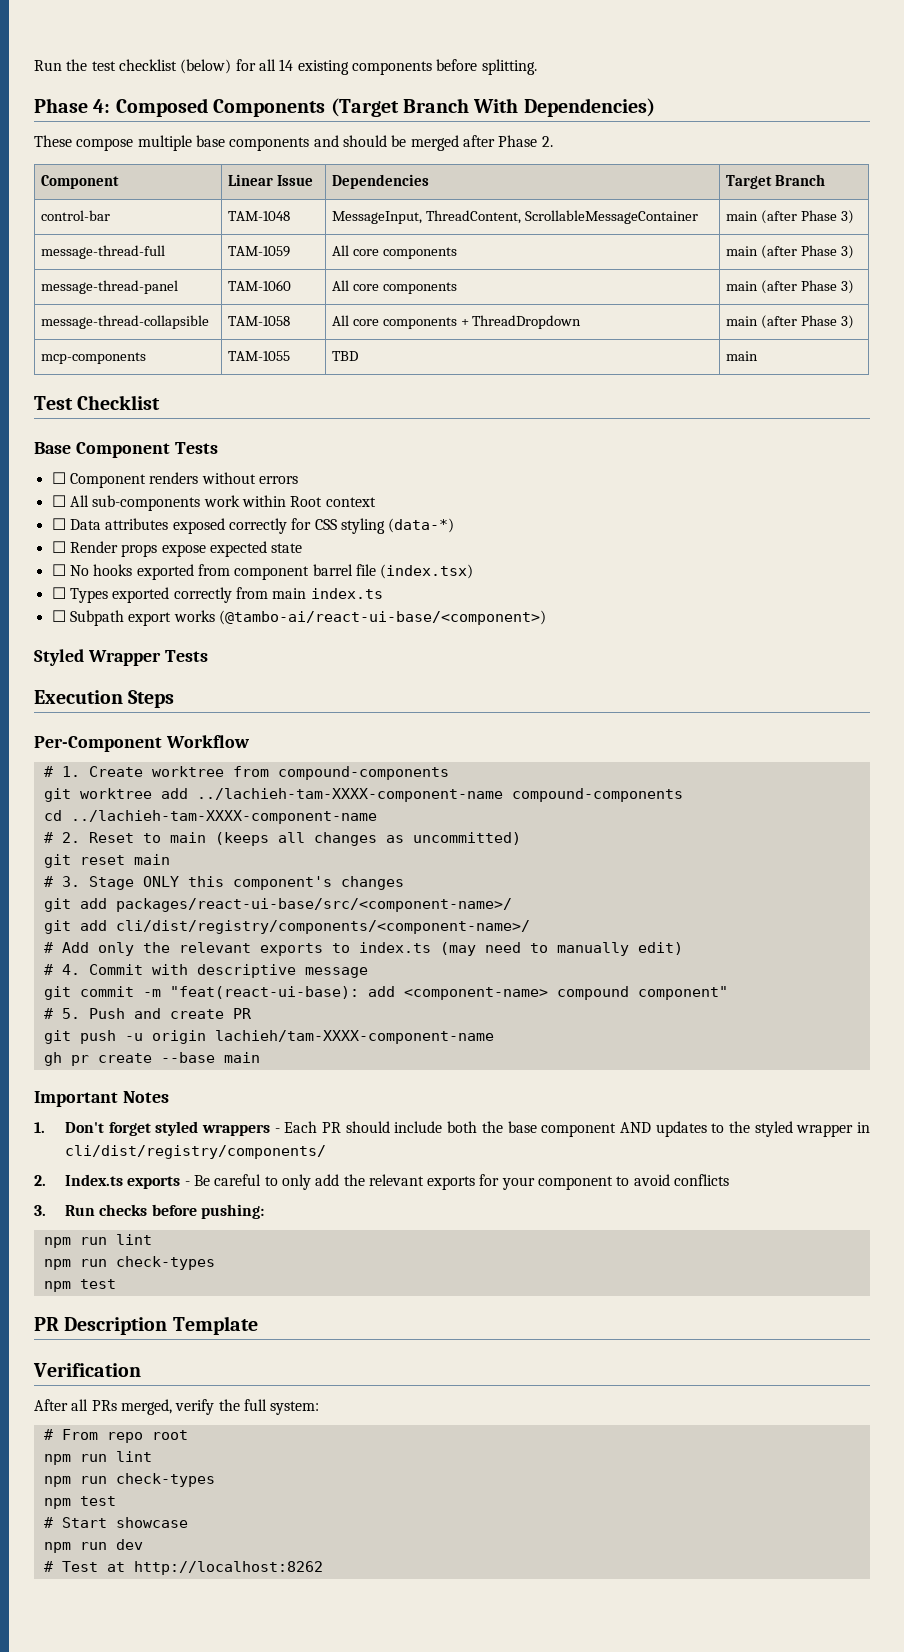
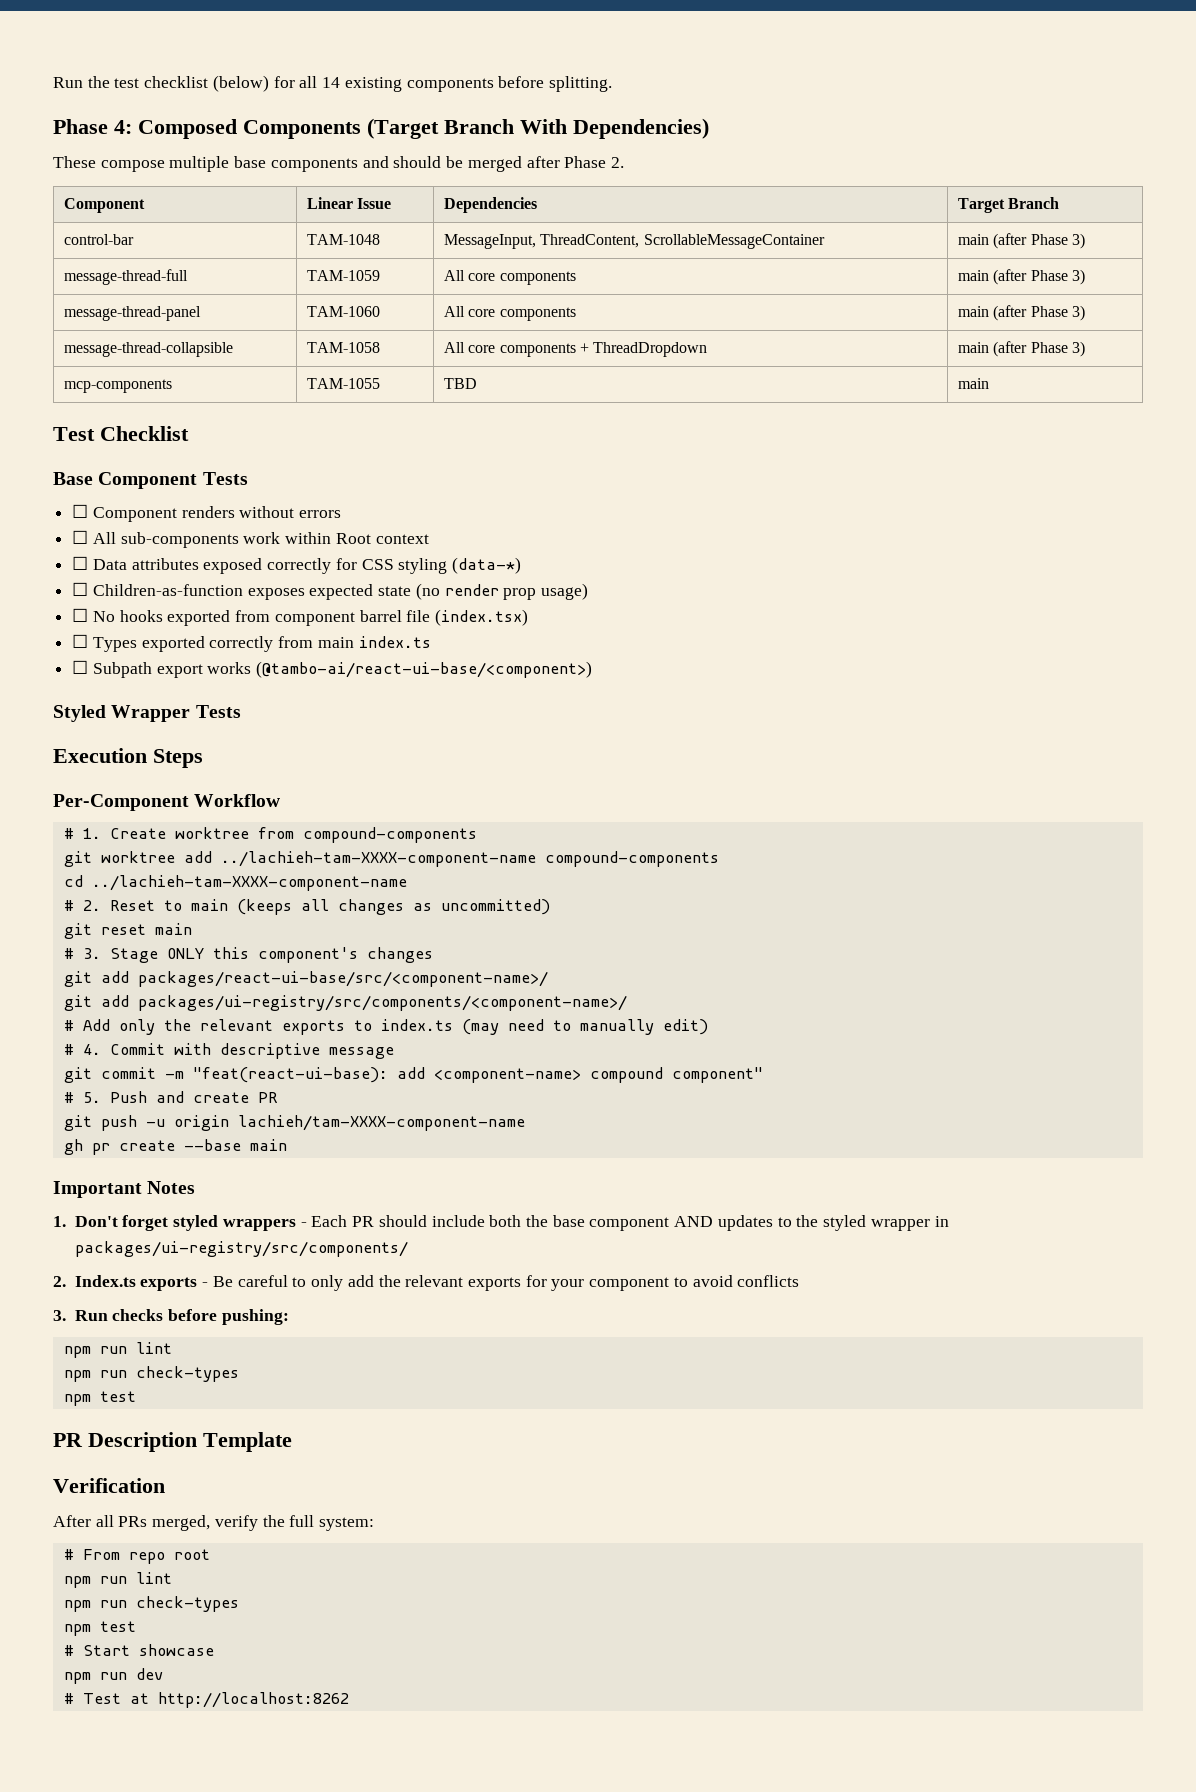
[69,541,206,557] Render props expose -> [92,584,305,600] Children-as-function exposes
(303, 548) none -> [415,583,589,600] (no render prop usage)
[115,920,530,934] cli/dist/registry/components/<component-name>/ -> [137,995,627,1011] packages/ui-registry/src/components/<component-name>/
[64,1145,326,1159] cli/dist/registry/components/ -> [74,1241,408,1257] packages/ui-registry/src/components/

